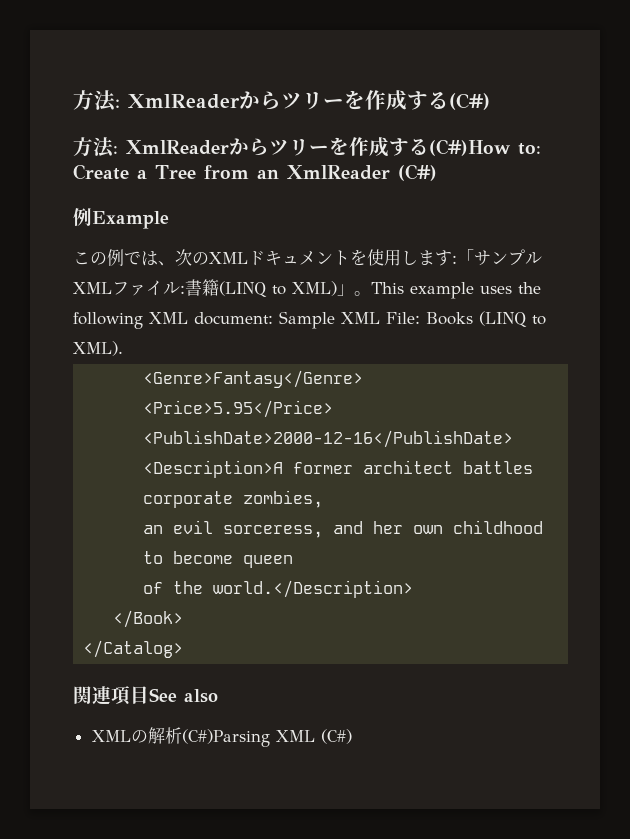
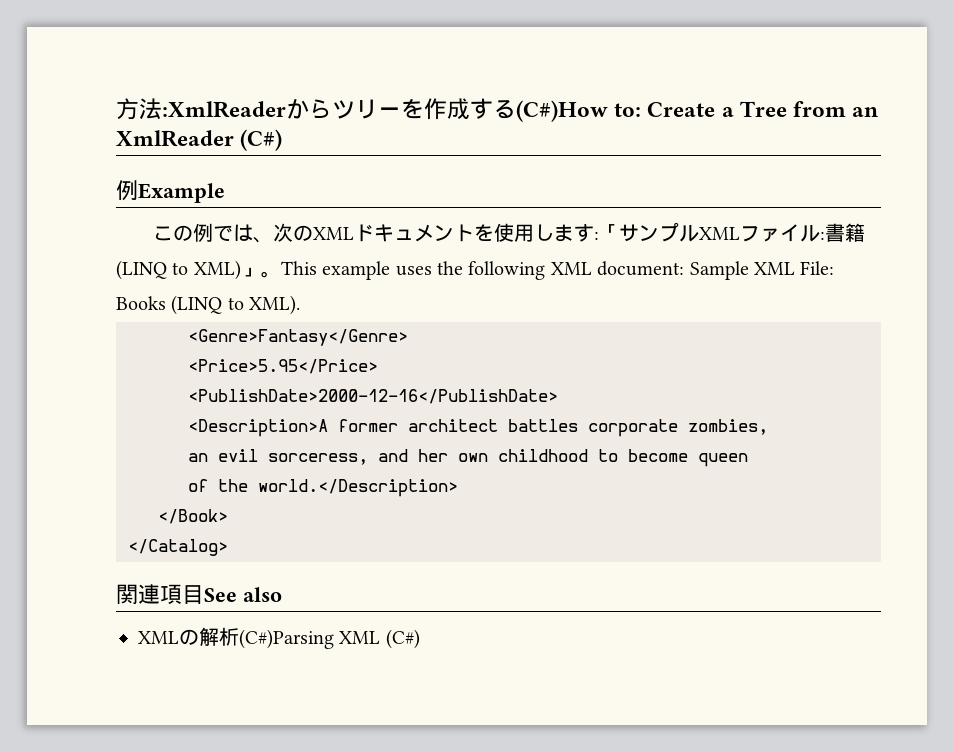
[73,90,490,112] [73,137,229,158] 方法: XmlReaderからツリーを作成する(C#) // 方法: XmlReader -> [116,98,286,120] 方法:XmlReader

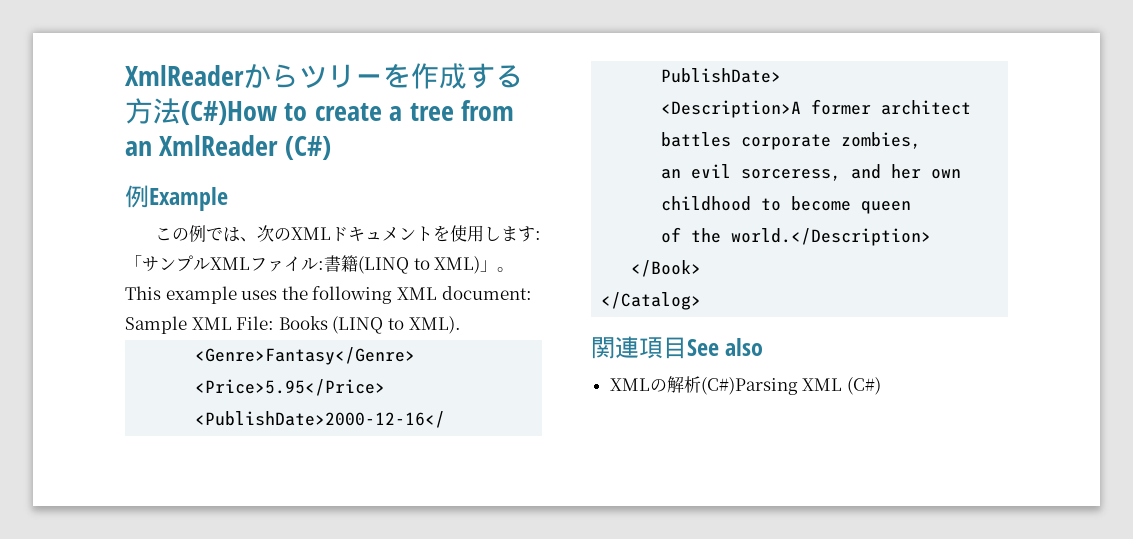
[116,98,286,120] 方法:XmlReader -> [125,65,244,86] XmlReader
[516,100,787,122] (C#)How to: Create a Tree -> [125,98,454,125] 方法(C#)How to create a tree

